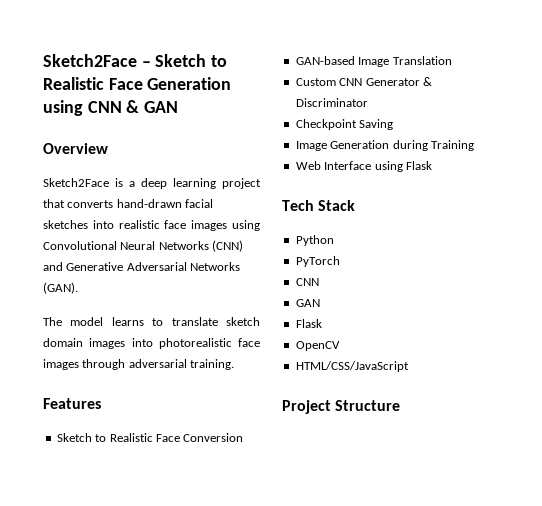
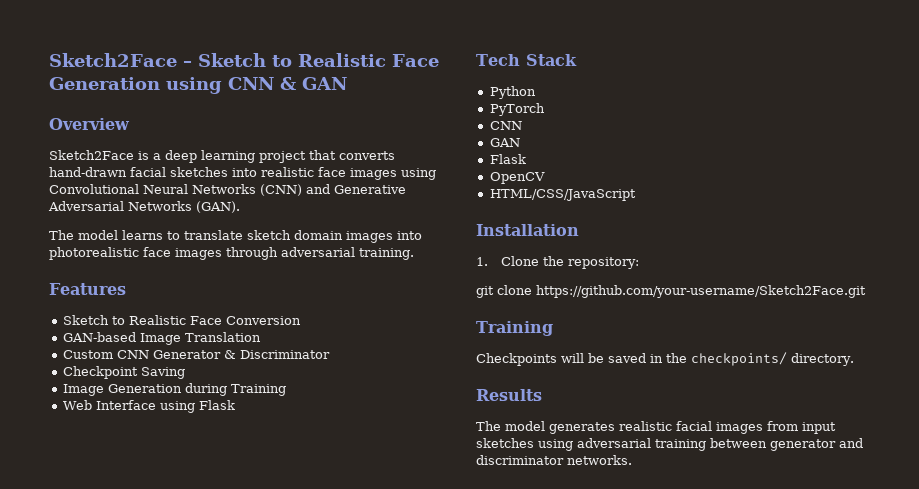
[282,400,401,414] Project Structure -> [476,224,579,236] [476,256,639,269] [476,285,866,298] [476,321,553,336] [476,352,854,366] [476,389,542,401] [476,421,836,434] [476,438,863,451] [476,455,632,465] Installation // 1. Clone the repository: // git clone https://github.com/your-username/Sketch2Face.git // Training // Checkpoints will be saved in the checkpoints/ directory. // Results // The model generates realistic facial images from input sketches using adversarial training between generator and discriminator networks.

